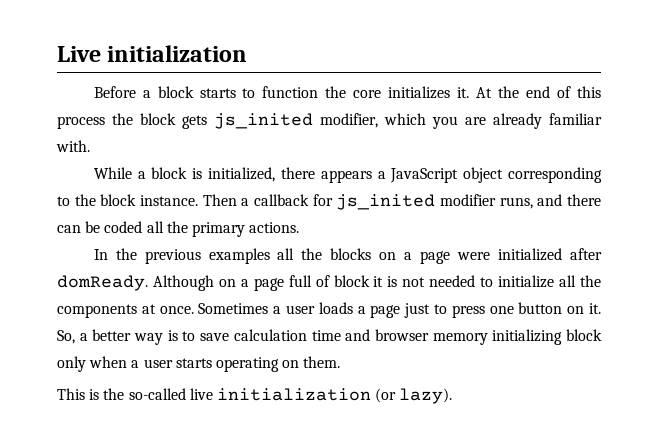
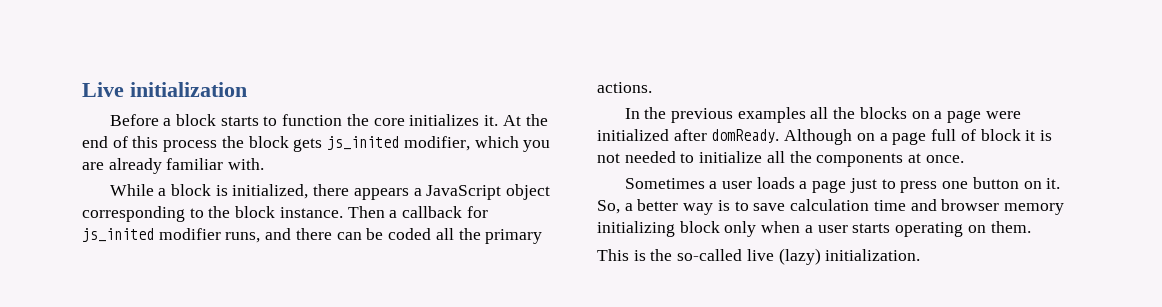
(194, 310) none -> (964, 159) //
[216,388,453,404] initialization (or lazy). -> [778,248,921,265] (lazy) initialization.

